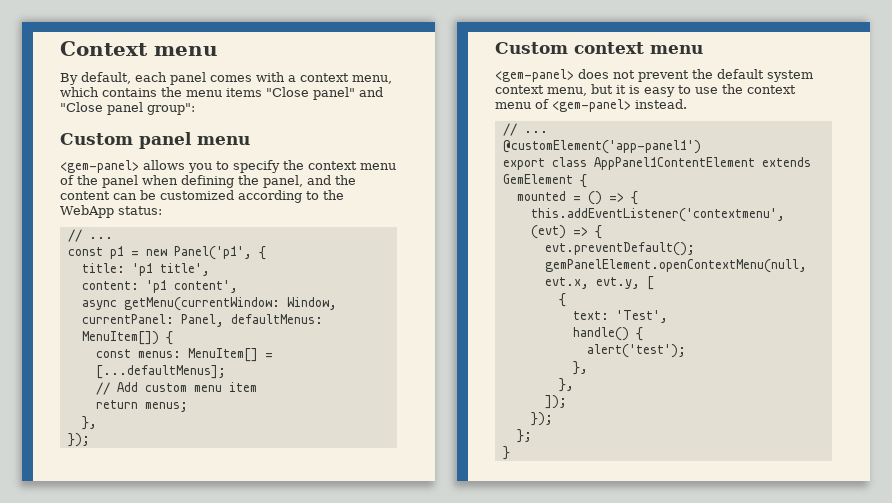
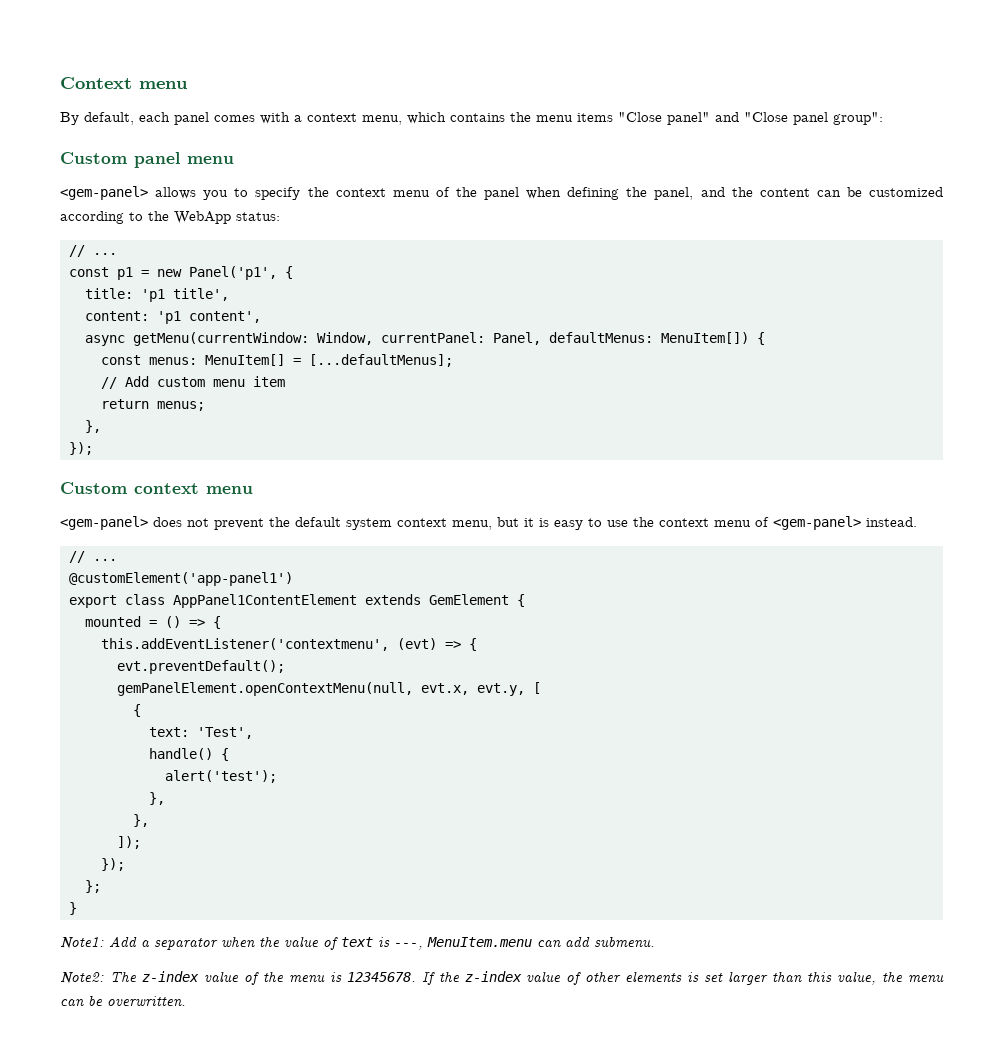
(510, 453) none -> [60,936,655,950] [60,971,944,985] [60,996,186,1007] // Note1: Add a separator when the value of text is ---, MenuItem.menu can add submenu. // Note2: The z-index value of the menu is 12345678. If the z-index value of other elements is set larger than this value, the menu can be overwritten.

